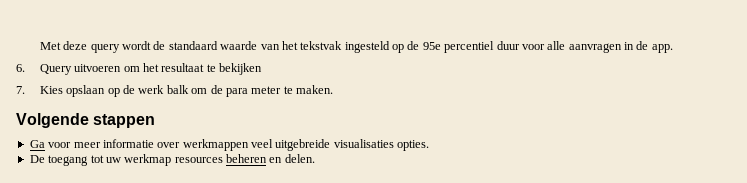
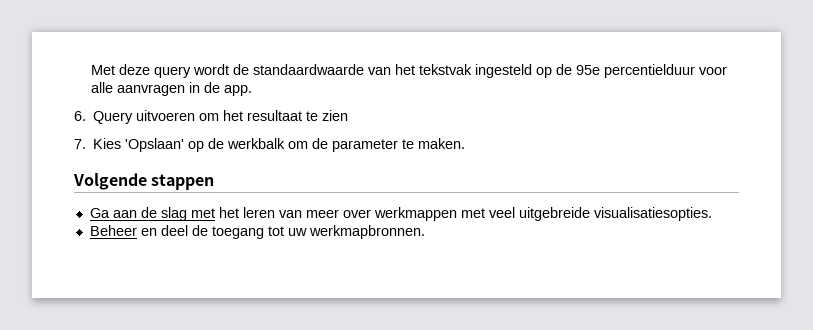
[168,41,258,50] standaard waarde -> [252,64,364,75] standaardwaarde
[444,41,520,53] percentiel duur -> [603,64,695,78] percentielduur
[219,63,263,75] bekijken -> [322,110,349,121] zien
[66,85,282,97] opslaan op de werk balk om de para meter -> [125,138,399,152] 'Opslaan' op de werkbalk om de parameter
[48,139,154,148] voor meer informatie -> [112,207,339,221] aan de slag met het leren van meer
(249, 145) none -> [460,208,485,218] met
[333,139,430,151] [29,154,315,166] visualisaties opties. // De toegang tot uw werkmap resources beheren en delen. -> [593,207,712,221] [89,225,425,239] visualisatiesopties. // Beheer en deel de toegang tot uw werkmapbronnen.

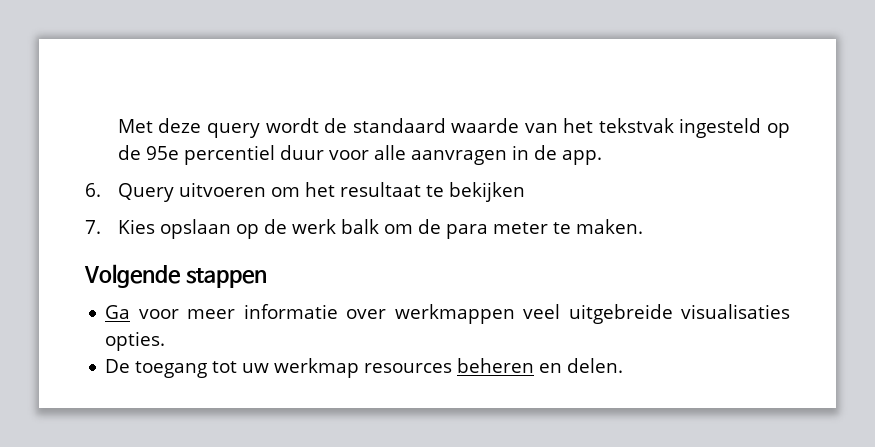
[252,64,364,75] standaardwaarde -> [352,118,520,133] standaard waarde
[603,64,695,78] percentielduur -> [183,145,324,165] percentiel duur
[322,110,349,121] zien -> [448,182,525,202] bekijken
[125,138,399,152] 'Opslaan' op de werkbalk om de parameter -> [159,219,548,239] opslaan op de werk balk om de para meter
[112,207,339,221] aan de slag met het leren van meer -> [138,304,338,319] voor meer informatie
[460,208,485,218] met -> (515, 314) none
[593,207,712,221] [89,225,425,239] visualisatiesopties. // Beheer en deel de toegang tot uw werkmapbronnen. -> [681,304,790,319] [105,331,166,351] [105,358,624,378] visualisaties opties. // De toegang tot uw werkmap resources beheren en delen.

